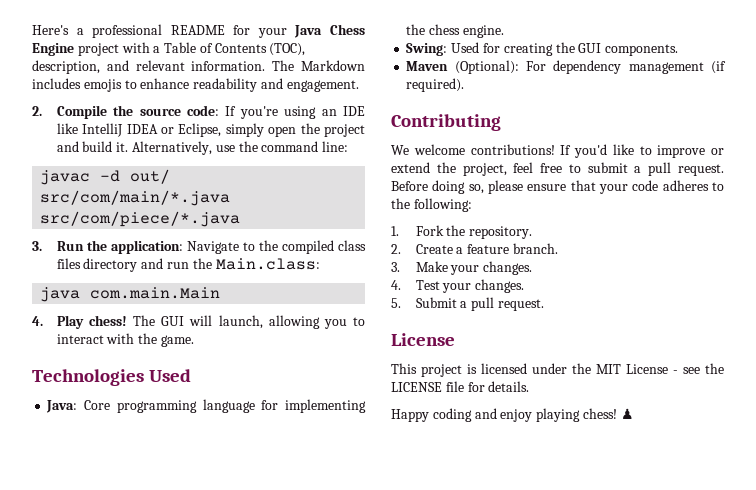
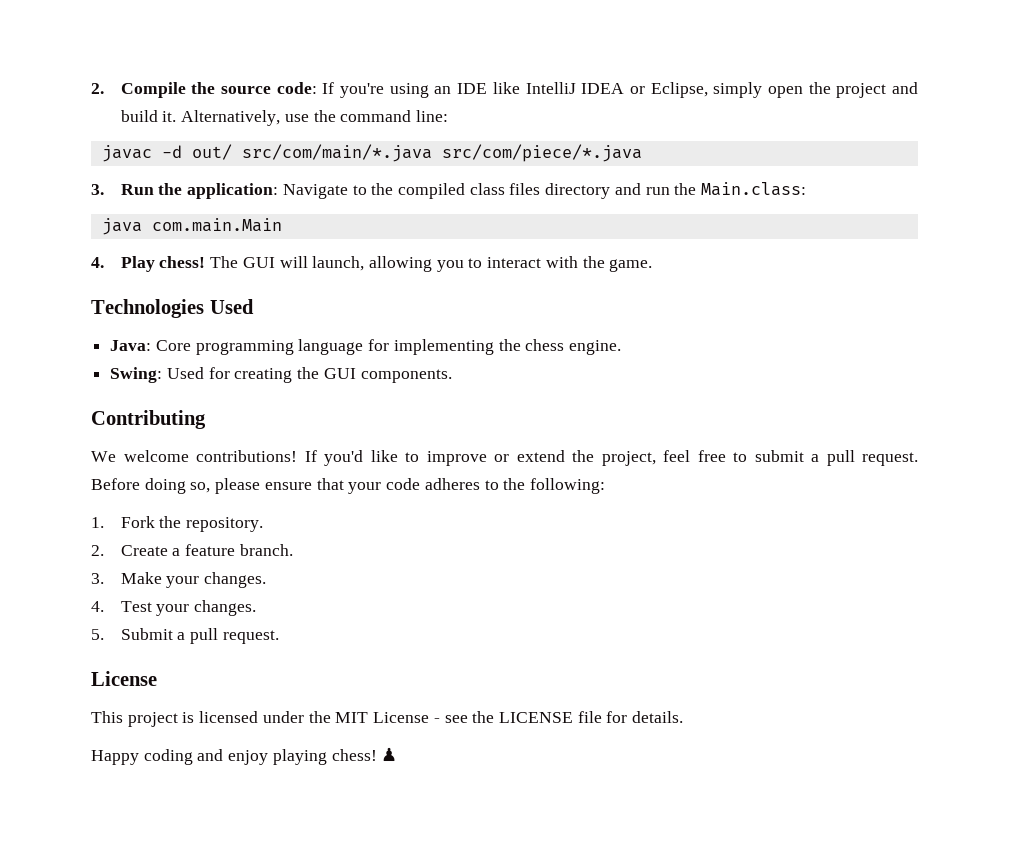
[32,24,365,38] [32,42,306,56] [32,60,366,74] [32,78,359,92] Here's a professional README for your Java Chess Engine project with a Table of Contents (TOC), description, and relevant information. The Markdown includes emojis to enhance readability and engagement. // -> (91, 88) none
[406,60,726,74] [406,78,465,92] // Maven (Optional): For dependency management (if required). -> (452, 376) none

